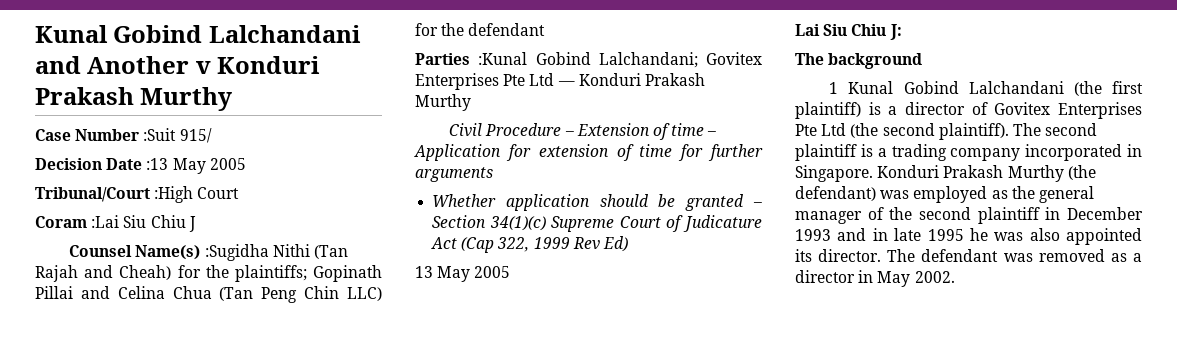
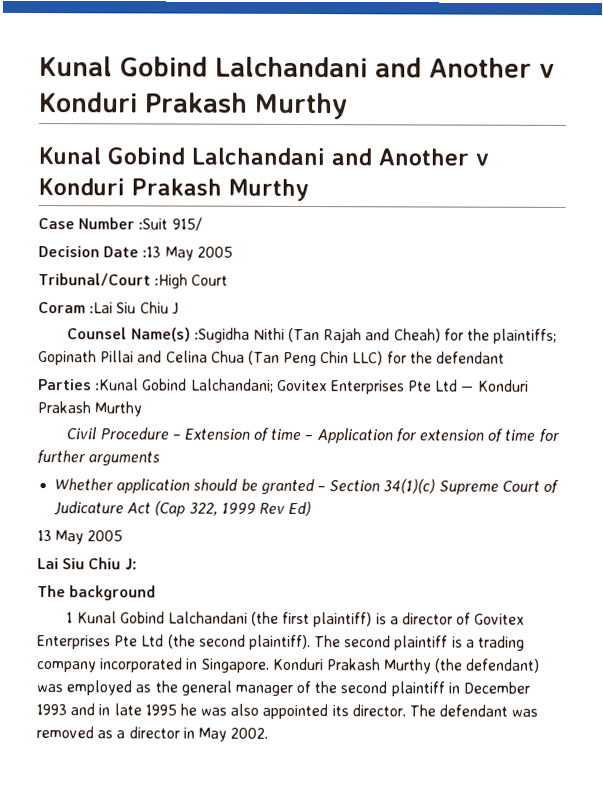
[35,25,361,43] [35,56,321,74] [35,87,233,111] Kunal Gobind Lalchandani and Another v Konduri Prakash Murthy -> [39,56,555,78] [39,92,348,120] [38,147,489,166] [38,178,309,202] Kunal Gobind Lalchandani and Another v Konduri Prakash Murthy // Kunal Gobind Lalchandani and Another v Konduri Prakash Murthy

